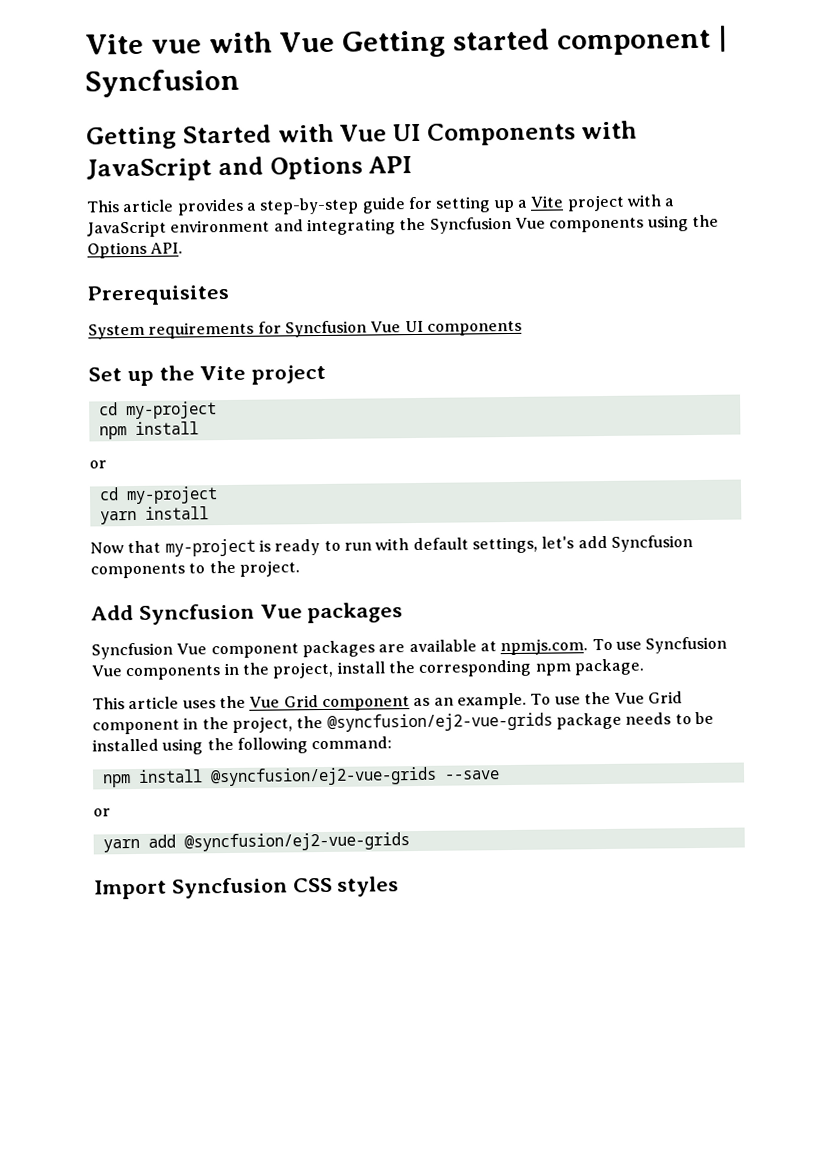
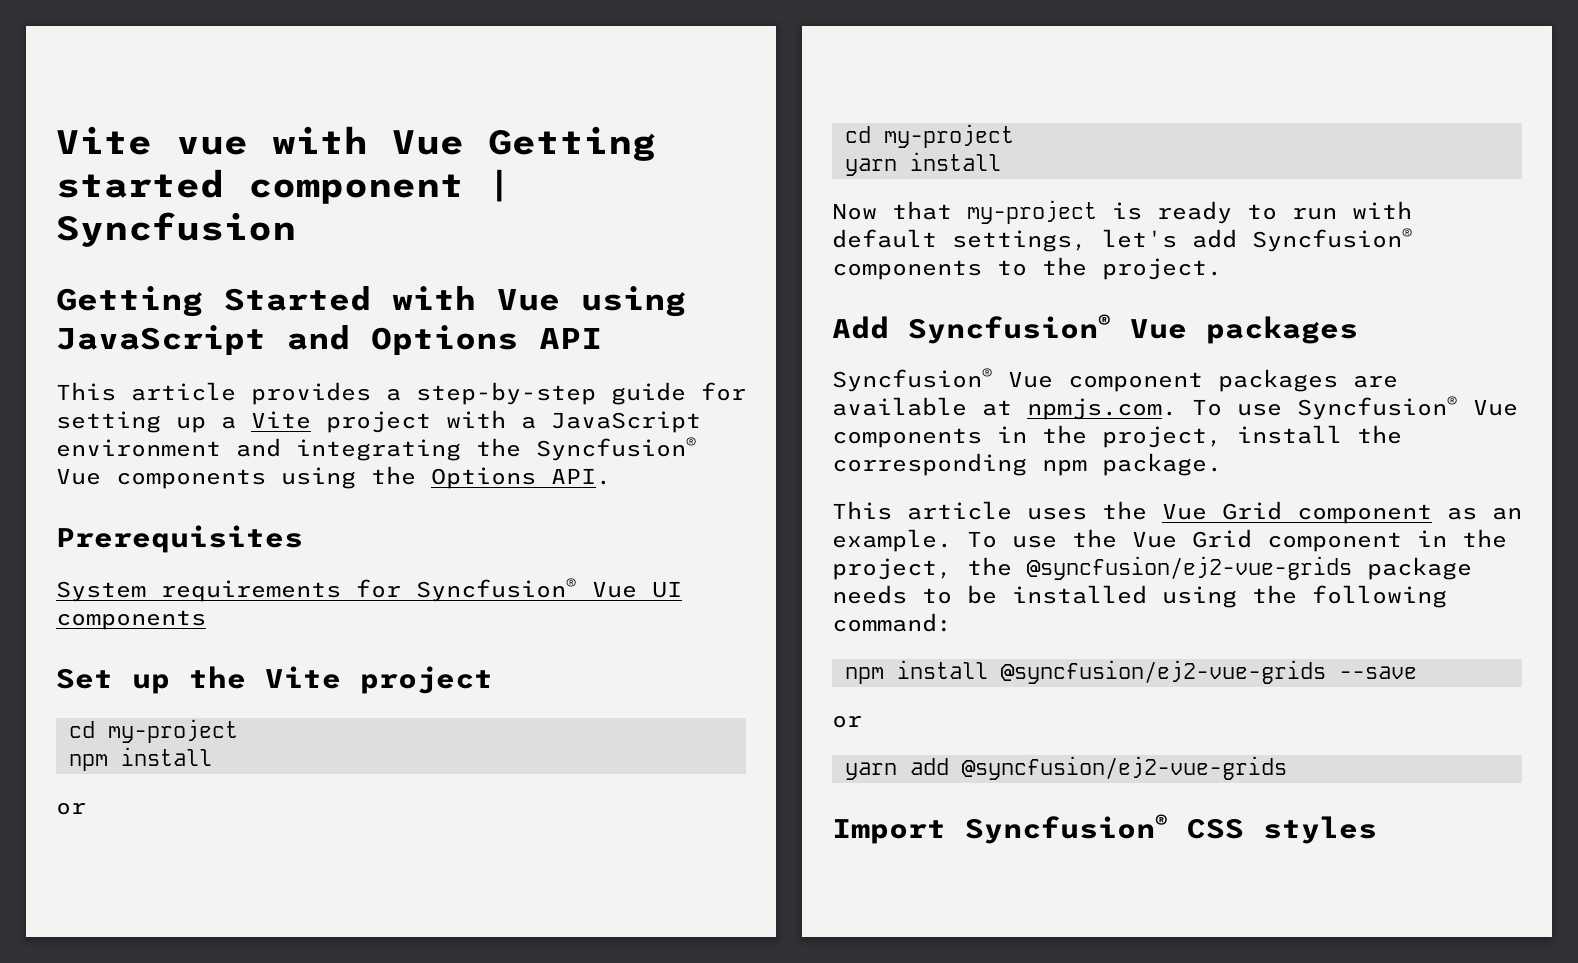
[392,120,638,146] UI Components with -> [581,286,686,317] using
[429,216,512,234] Syncfusion -> [536,437,697,461] Syncfusion®
[284,320,367,338] Syncfusion -> [416,578,577,602] Syncfusion®
[610,535,693,552] Syncfusion -> [1252,228,1413,252] Syncfusion®
[138,603,255,625] Syncfusion -> [908,314,1111,344] Syncfusion®
[91,642,173,660] Syncfusion -> [832,368,993,392] Syncfusion®
[645,636,728,654] Syncfusion -> [1297,396,1458,420] Syncfusion®
[171,877,288,899] Syncfusion -> [965,814,1168,844] Syncfusion®

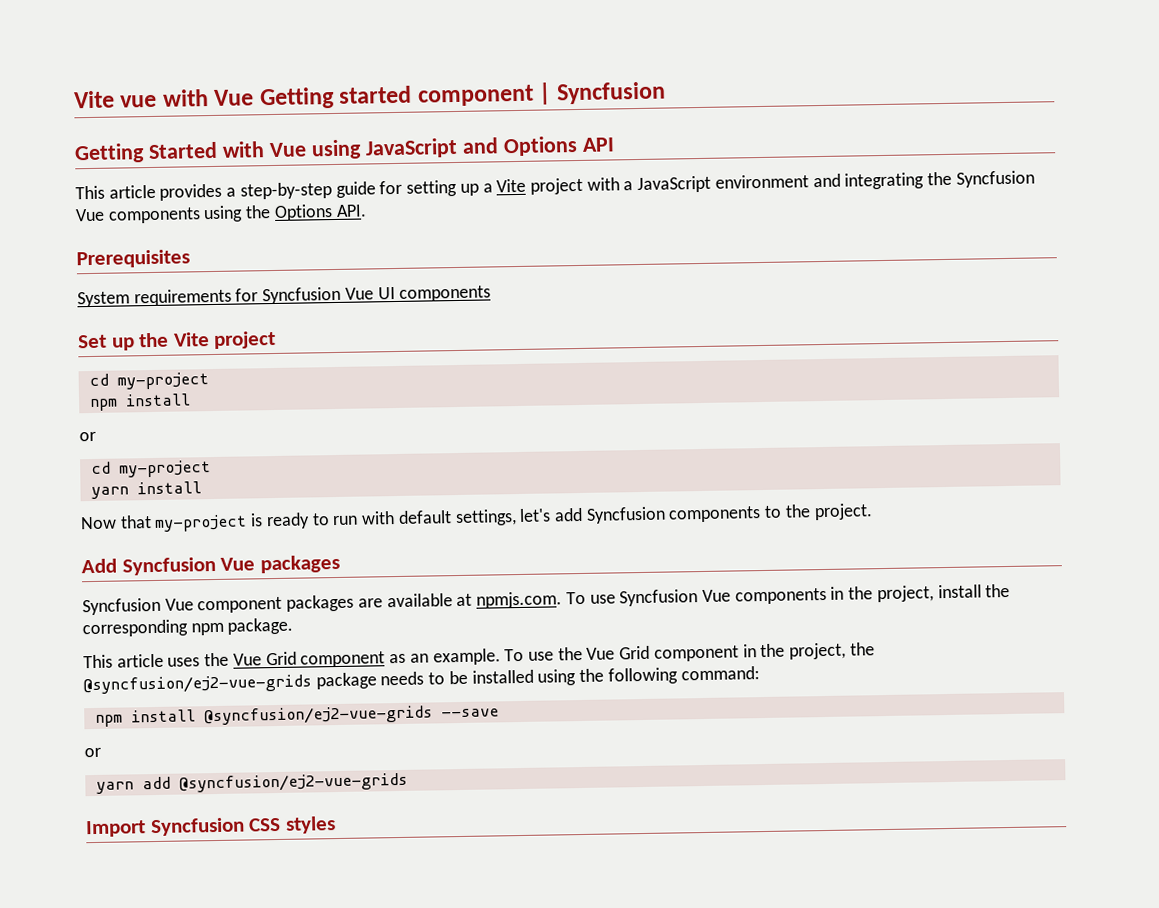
[536,437,697,461] Syncfusion® -> [955,170,1035,188] Syncfusion
[416,578,577,602] Syncfusion® -> [262,286,342,305] Syncfusion
[1252,228,1413,252] Syncfusion® -> [585,506,666,524] Syncfusion
[908,314,1111,344] Syncfusion® -> [121,556,216,576] Syncfusion
[832,368,993,392] Syncfusion® -> [82,597,161,616] Syncfusion
[1297,396,1458,420] Syncfusion® -> [619,589,699,607] Syncfusion
[965,814,1168,844] Syncfusion® -> [149,817,245,837] Syncfusion

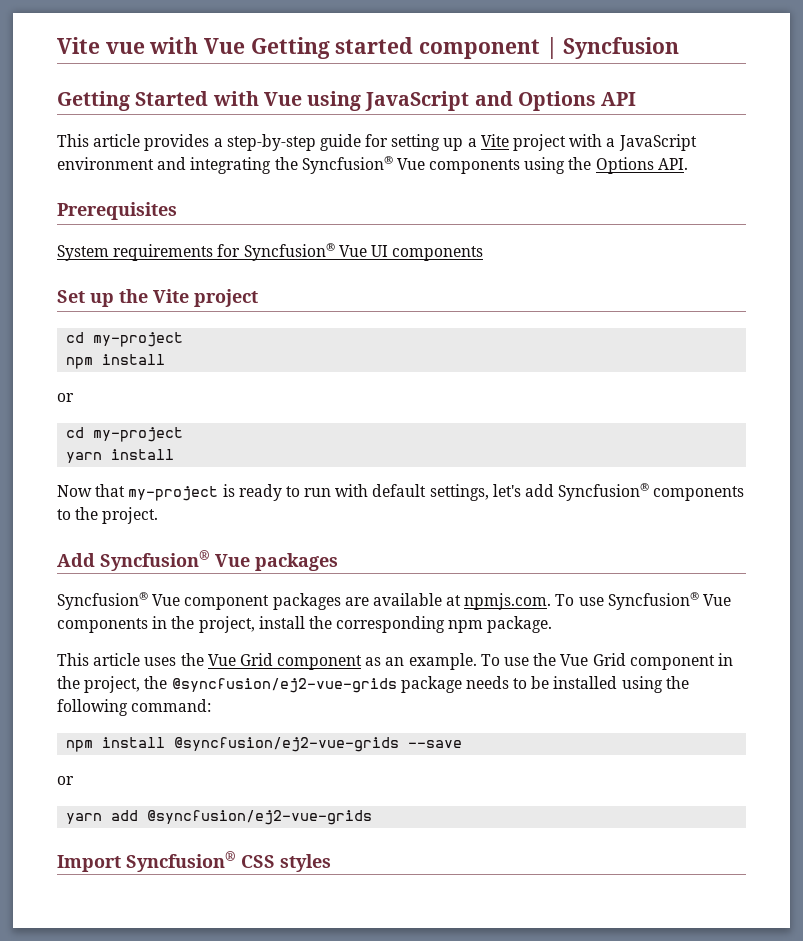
[955,170,1035,188] Syncfusion -> [301,156,393,174] Syncfusion®
[262,286,342,305] Syncfusion -> [243,243,335,261] Syncfusion®
[585,506,666,524] Syncfusion -> [558,483,650,501] Syncfusion®
[121,556,216,576] Syncfusion -> [100,550,210,571] Syncfusion®
[82,597,161,616] Syncfusion -> [57,592,148,610] Syncfusion®
[619,589,699,607] Syncfusion -> [607,592,699,610] Syncfusion®
[149,817,245,837] Syncfusion -> [126,851,236,872] Syncfusion®

